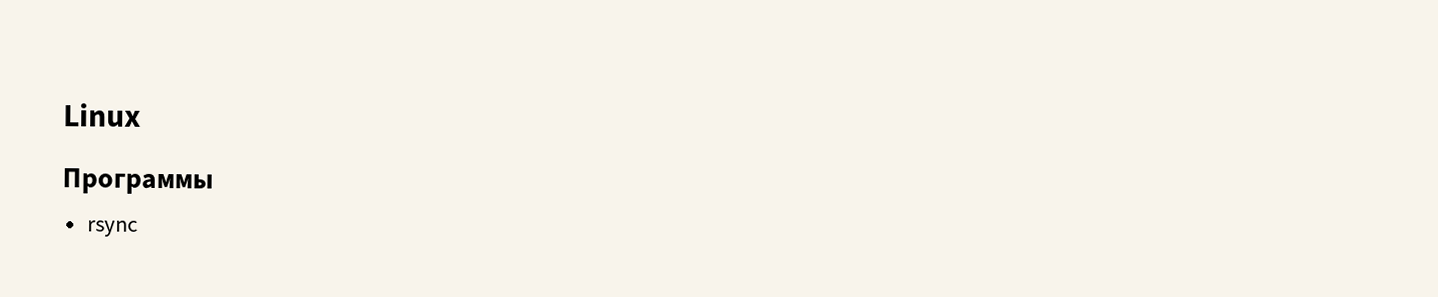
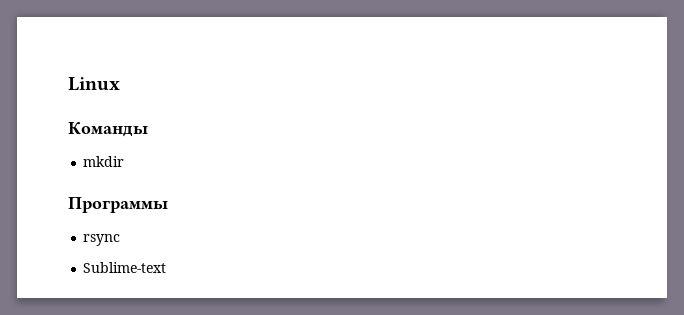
(141, 115) none -> [68,122,148,137] [83,156,125,167] // Команды // mkdir
(138, 228) none -> [83,262,167,273] // Sublime-text

